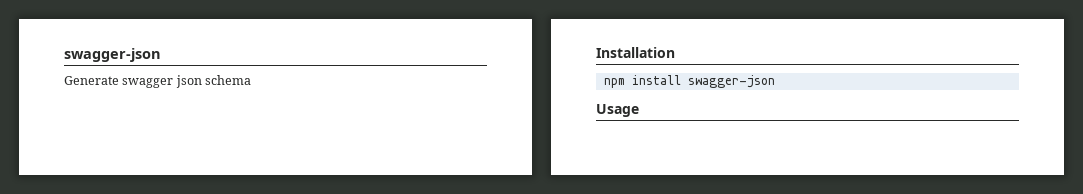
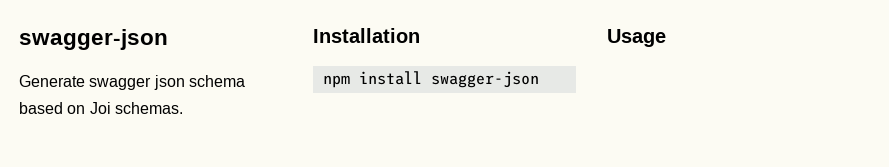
(252, 80) none -> [19,102,183,114] based on Joi schemas.

